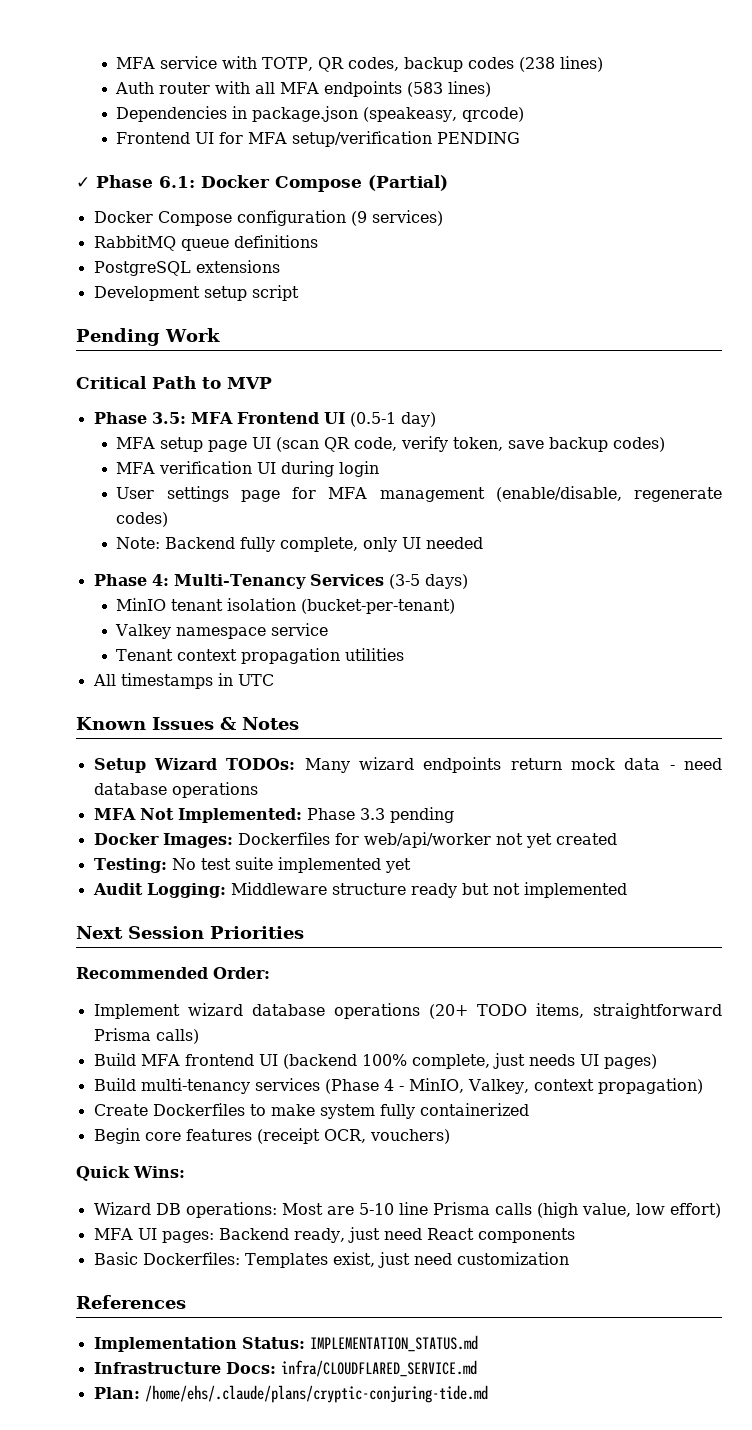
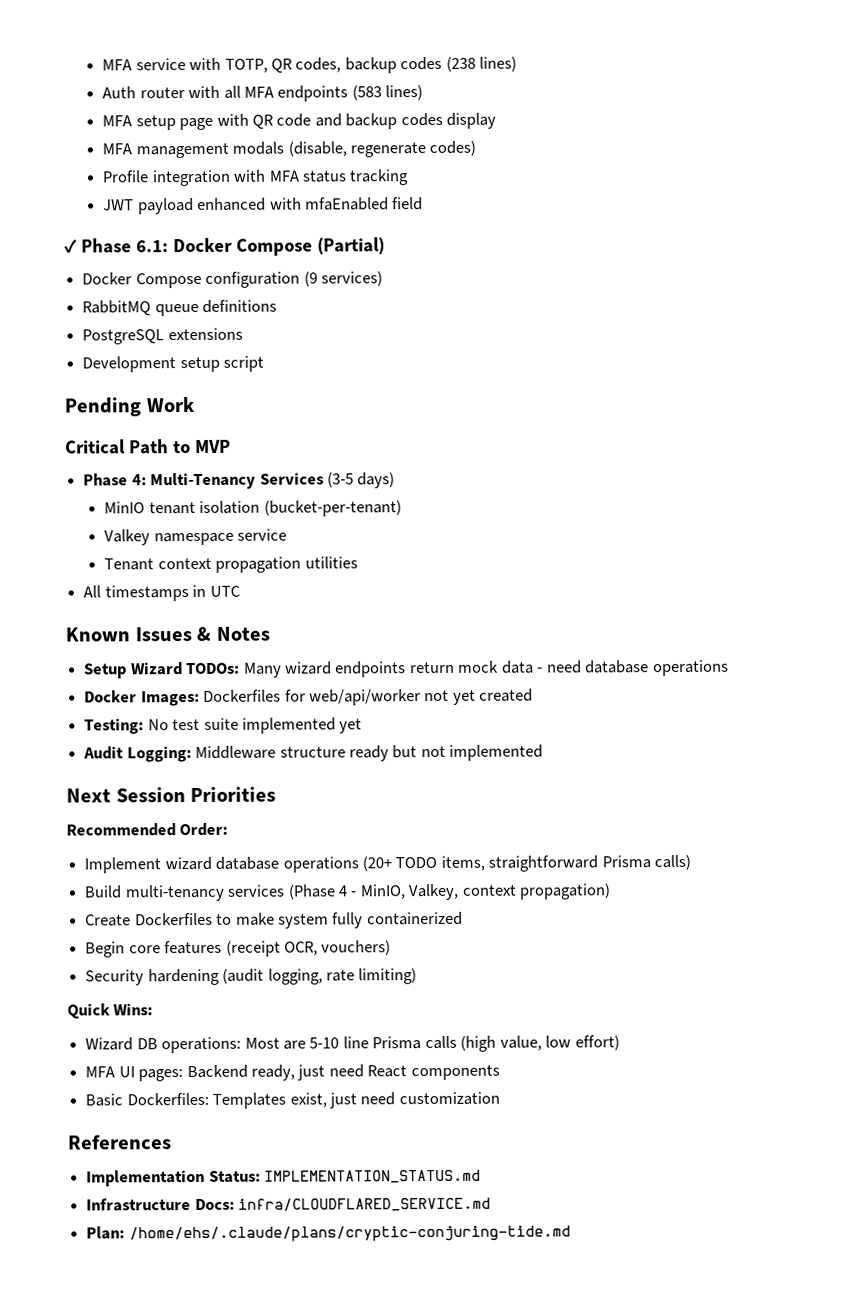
[116,106,525,122] [116,131,521,147] Dependencies in package.json (speakeasy, qrcode) // Frontend UI for MFA setup/verification PENDING -> [102,112,497,131] [102,140,477,159] [102,169,410,187] [103,197,424,215] MFA setup page with QR code and backup codes display // MFA management modals (disable, regenerate codes) // Profile integration with MFA status tracking // JWT payload enhanced with mfaEnabled field
[93,412,436,427] [116,436,666,452] [116,461,380,477] [116,486,723,502] [116,512,169,527] [116,537,484,552] // Phase 3.5: MFA Frontend UI (0.5-1 day) // MFA setup page UI (scan QR code, verify token, save backup codes) // MFA verification UI during login // User settings page for MFA management (enable/disable, regenerate codes) // Note: Backend fully complete, only UI needed -> (231, 446) none
[93,807,454,823] // MFA Not Implemented: Phase 3.3 pending -> (729, 668) none
[93,1053,657,1069] // Build MFA frontend UI (backend 100% complete, just needs UI pages) -> (692, 862) none
(450, 1136) none -> [85,968,418,986] // Security hardening (audit logging, rate limiting)

